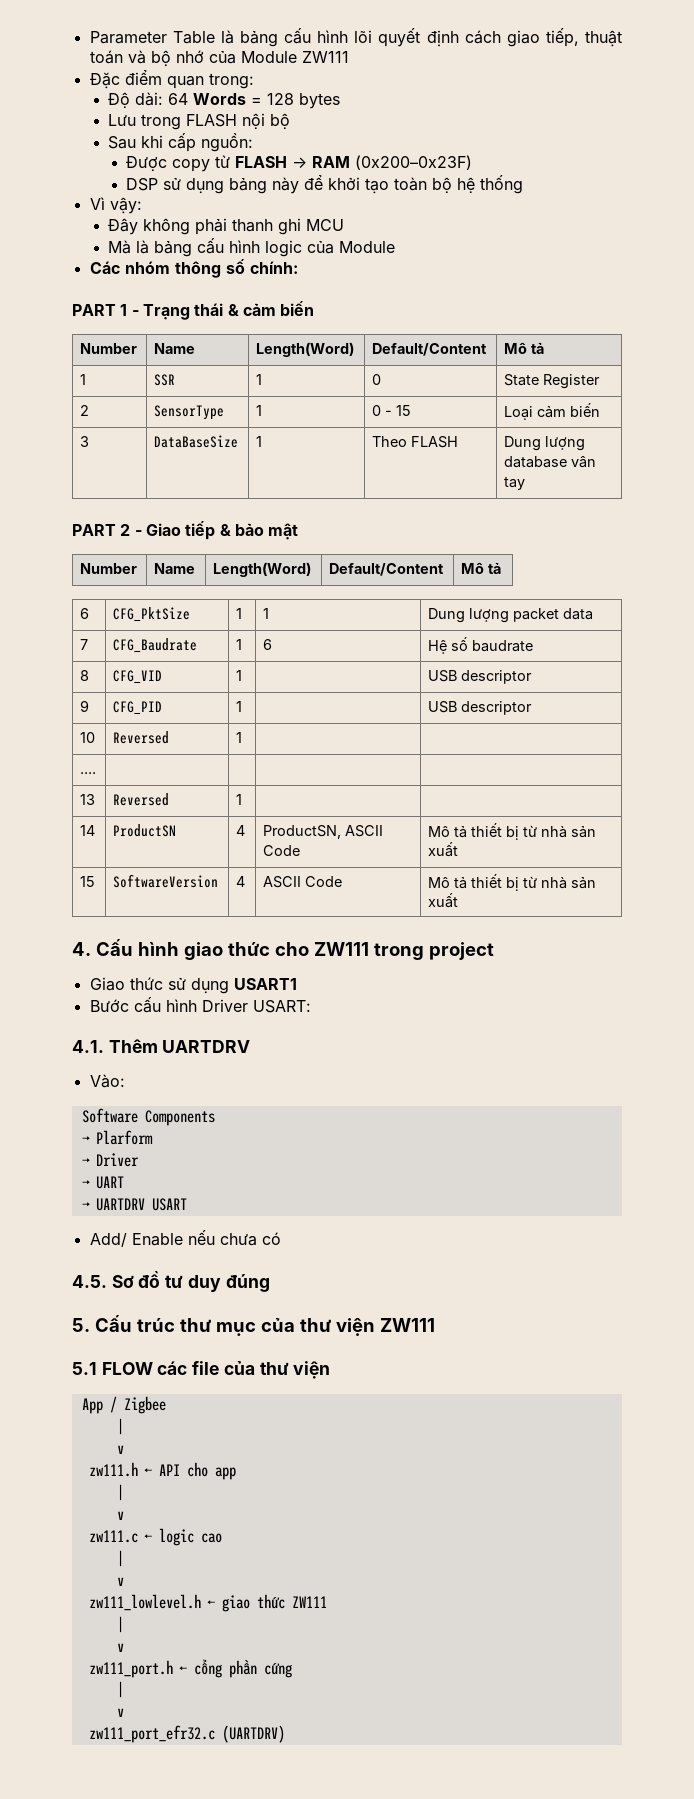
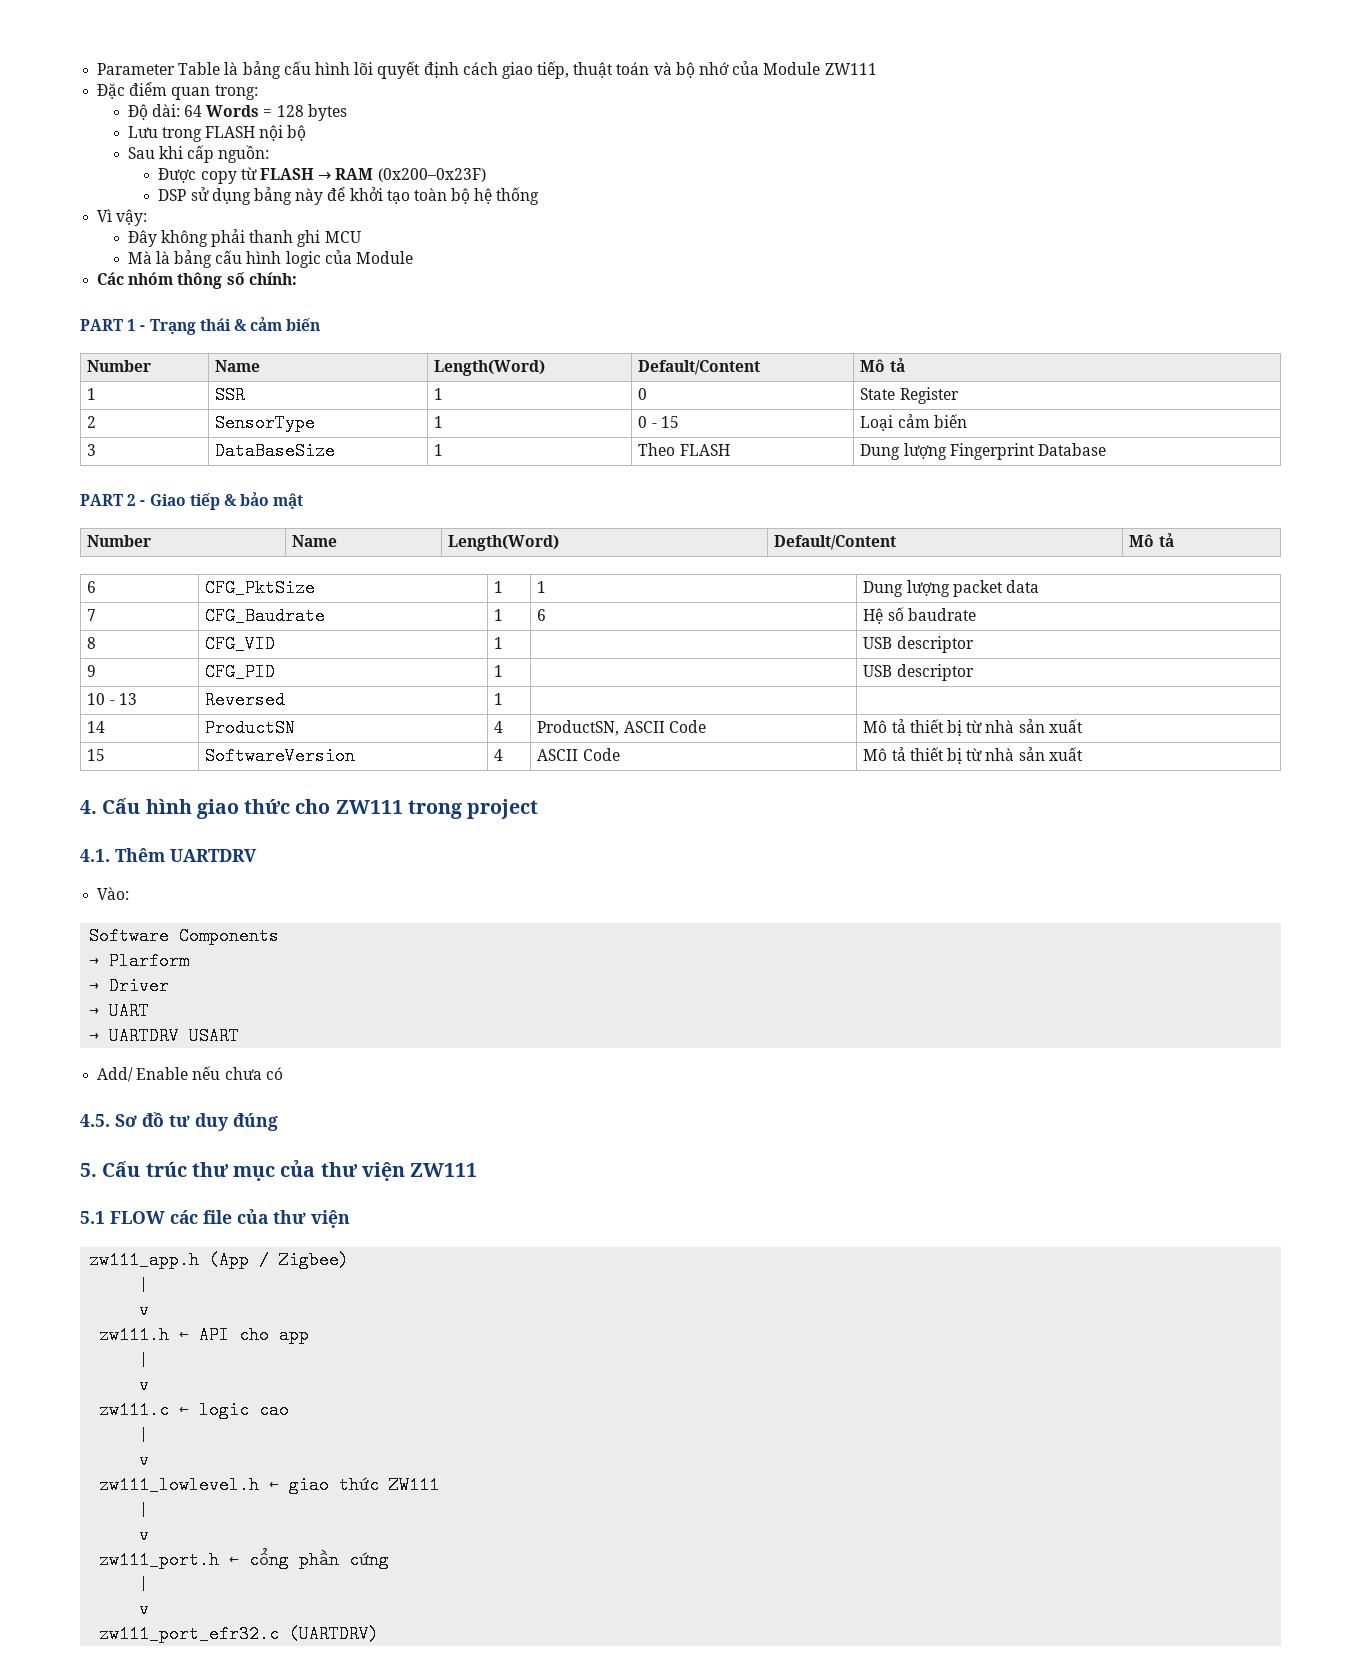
[504,456,597,468] [504,477,526,490] database vân tay -> [949,443,1106,460] Fingerprint Database
[113,731,170,744] [236,732,243,743] [80,772,97,774] | Reversed | 1 | | // .... | | | | // -> [109,700,115,705] -
[89,977,297,994] [89,997,311,1013] // Giao thức sử dụng USART1 // Bước cấu hình Driver USART: -> (539, 809) none
[81,1396,166,1414] App / Zigbee -> [89,1251,350,1269] zw111_app.h (App / Zigbee)

